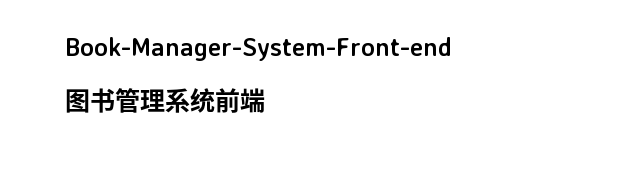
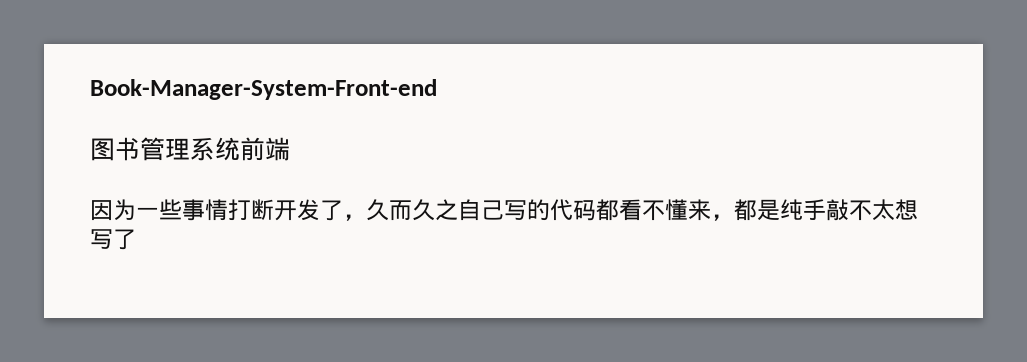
(265, 100) none -> [90,199,918,221] [90,229,136,250] // 因为一些事情打断开发了，久而久之自己写的代码都看不懂来，都是纯手敲不太想写了

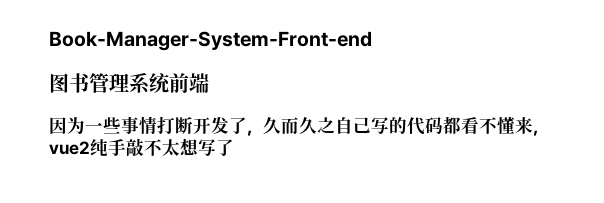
[734,199,780,221] 都是 -> [49,141,90,155] vue2

